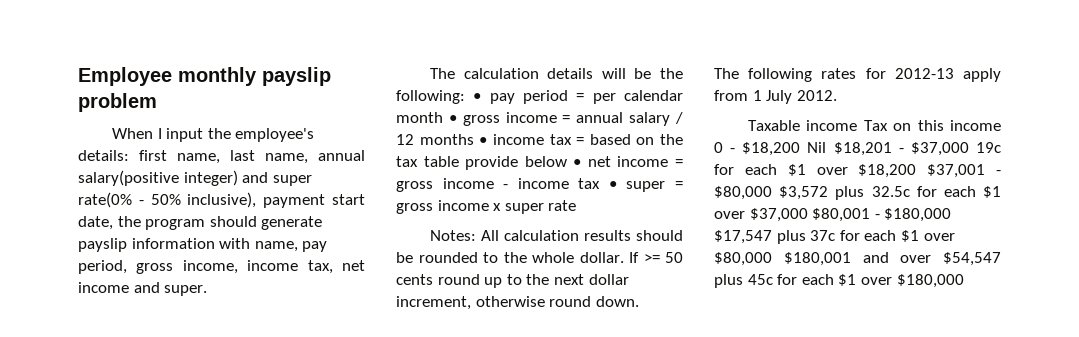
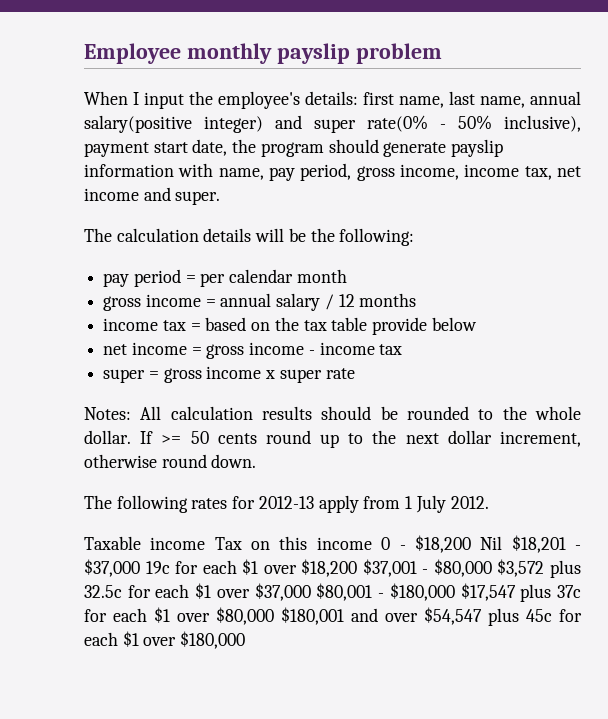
[473,93,482,101] • -> (415, 237) //
[448,115,457,123] • -> (347, 276) //
[479,137,488,145] • -> (417, 300) //
[573,159,582,167] • -> (477, 324) //
[608,181,617,189] • -> (403, 349) //

